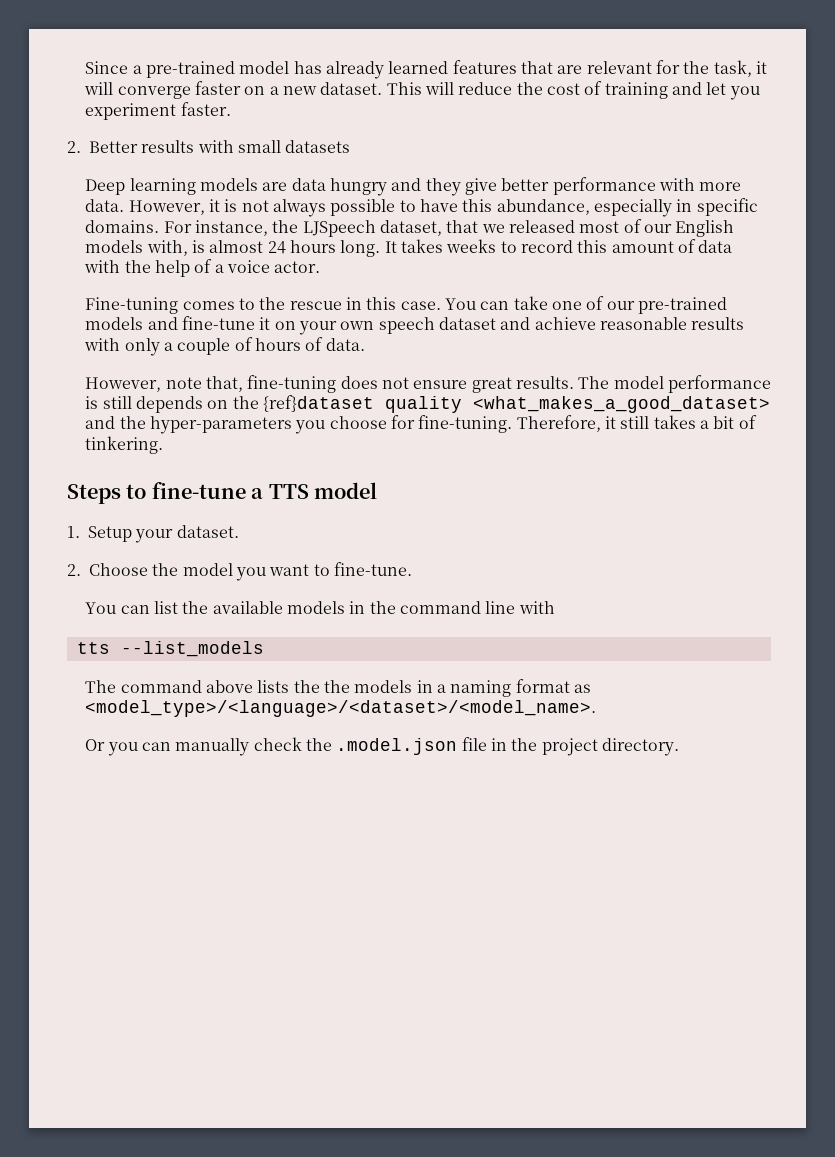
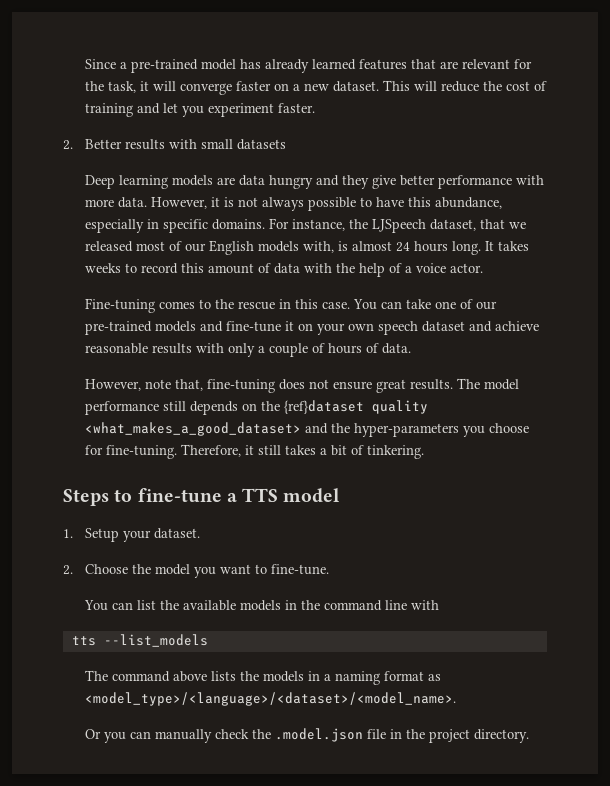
[85,396,99,409] is -> (159, 408) none
[324,680,351,693] the -> (259, 676) none

